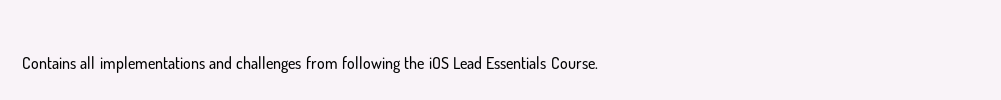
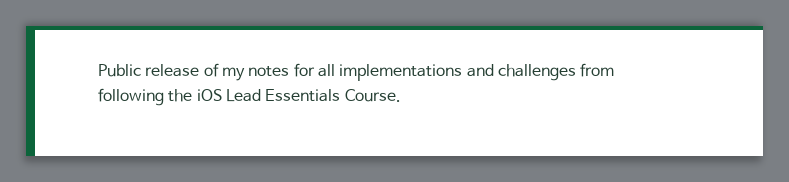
[22,57,76,69] Contains -> [98,63,315,81] Public release of my notes for

